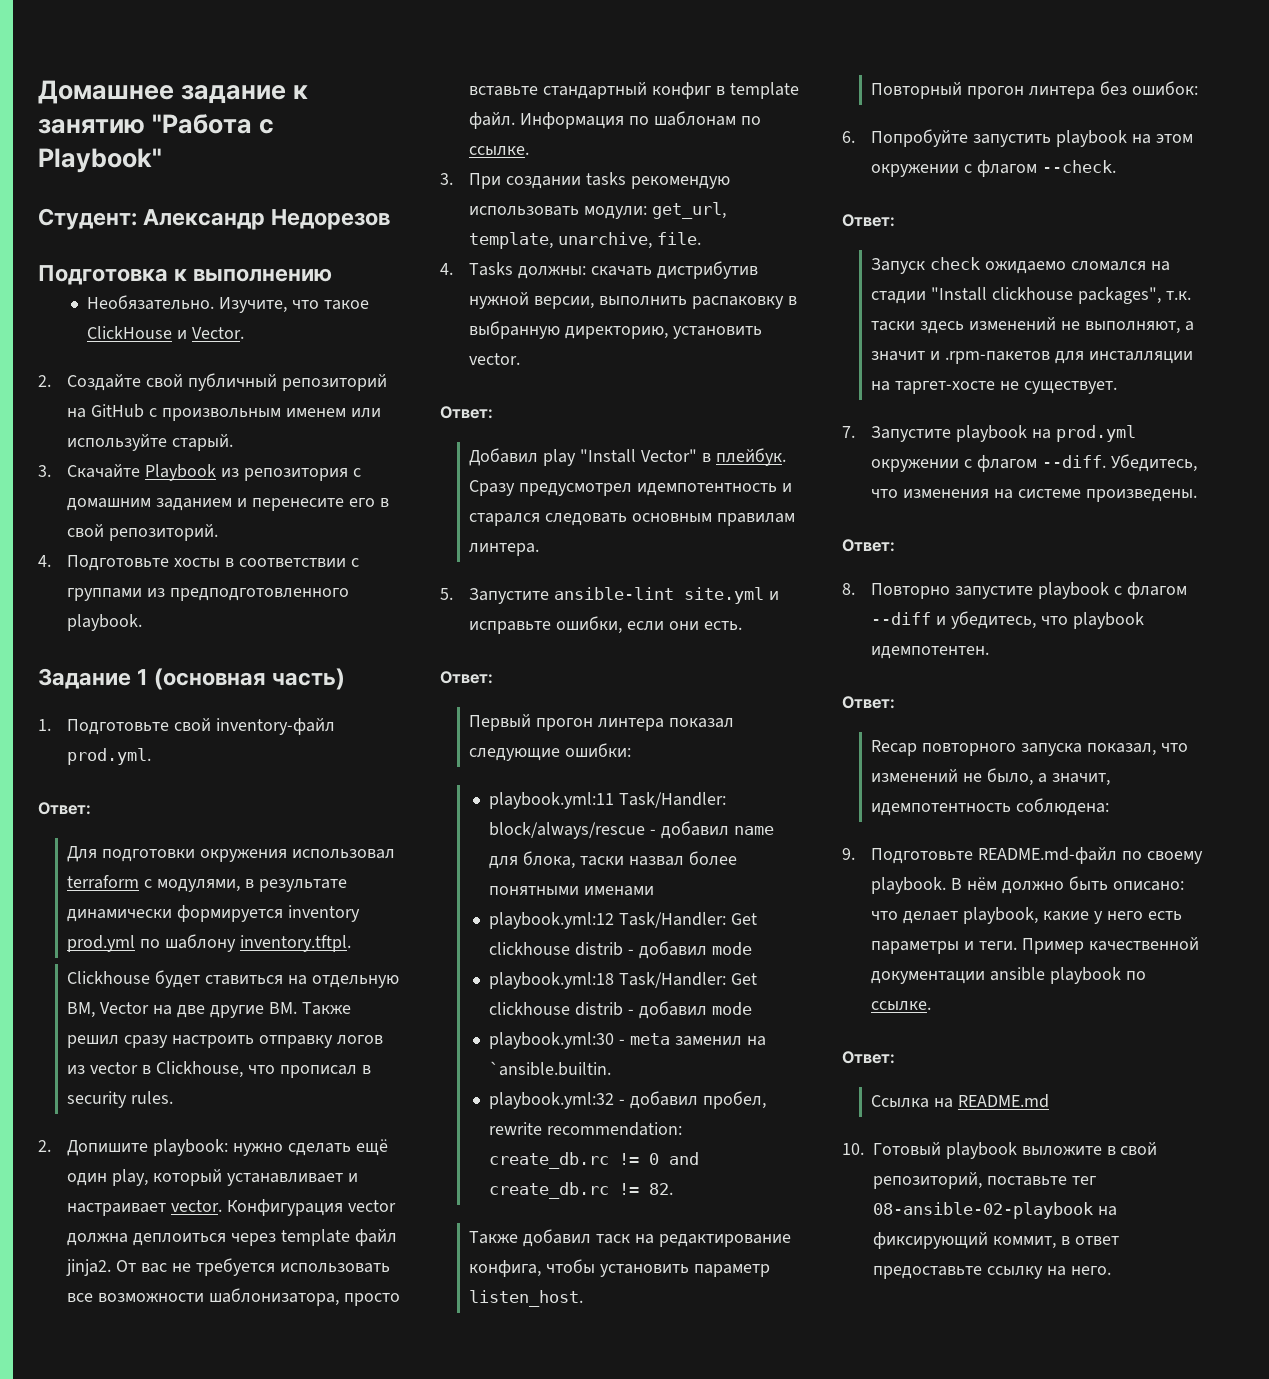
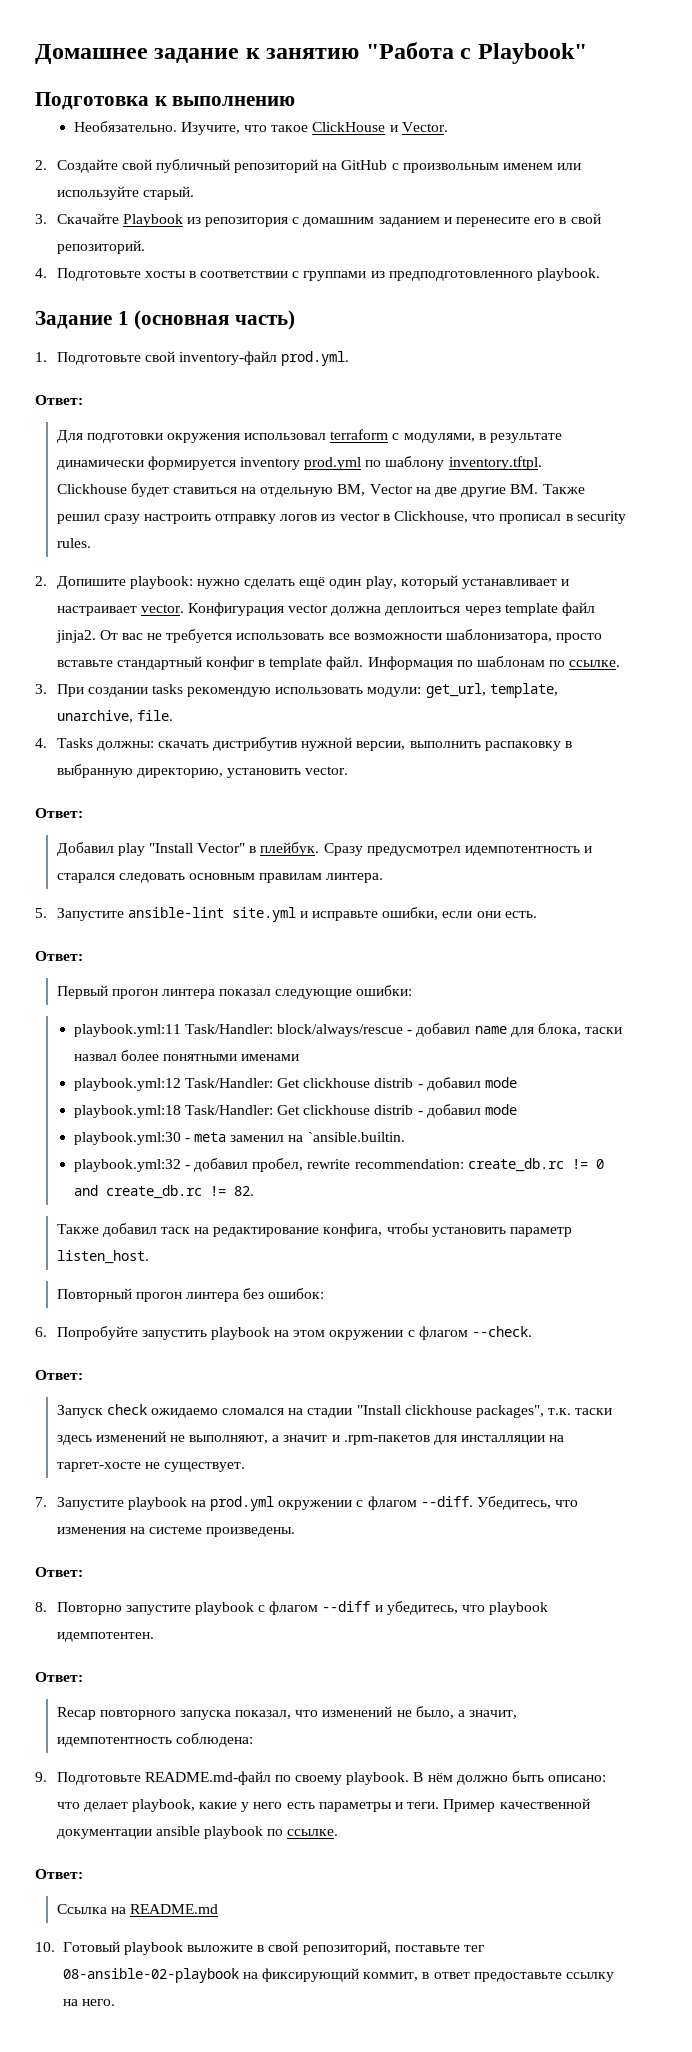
[38,208,391,230] // Студент: Александр Недорезов -> (587, 53) none

